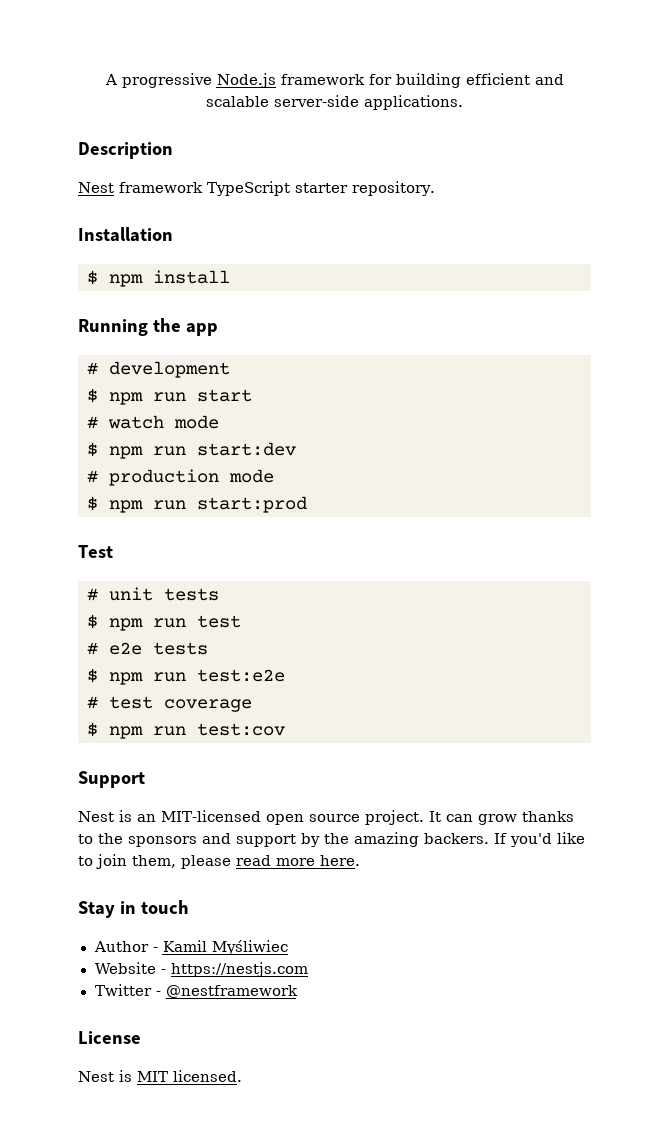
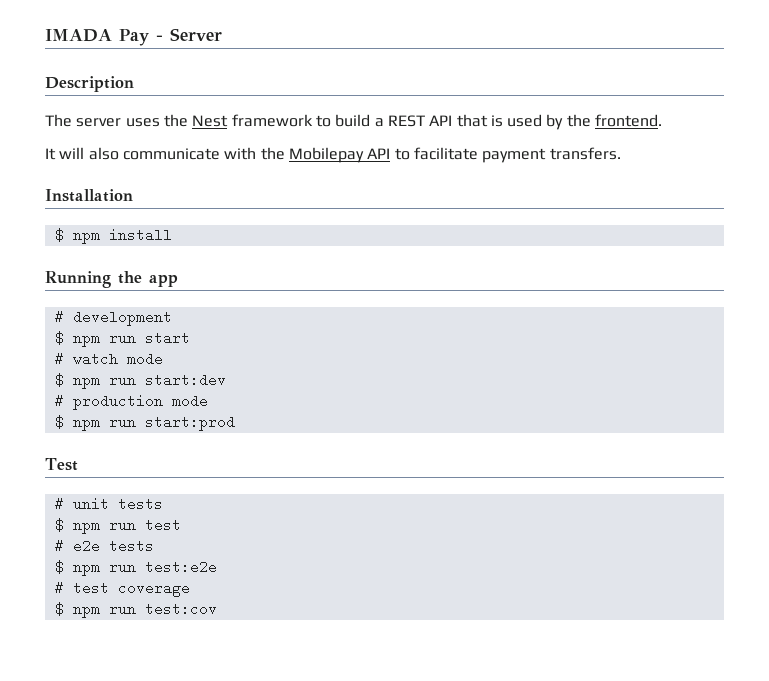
[104,73,564,88] [206,95,463,110] [78,142,173,159] [78,181,435,196] A progressive Node.js framework for building efficient and scalable server-side applications. // Description // Nest framework TypeScript starter repository. -> [45,28,222,46] [45,76,134,92] [45,114,663,130] [45,147,621,163] IMADA Pay - Server // Description // The server uses the Nest framework to build a REST API that is used by the frontend. // It will also communicate with the Mobilepay API to facilitate payment transfers.
[78,771,145,788] [78,810,574,825] [78,832,585,847] [78,854,360,869] [78,900,189,918] [93,940,288,955] [94,962,309,977] [94,984,298,998] [78,1031,141,1044] [78,1070,242,1082] // Support // Nest is an MIT-licensed open source project. It can grow thanks to the sponsors and support by the amazing backers. If you'd like to join them, please read more here. // Stay in touch // Author - Kamil Myśliwiec // Website - https://nestjs.com // Twitter - @nestframework // License // Nest is MIT licensed. -> (217, 609) none

